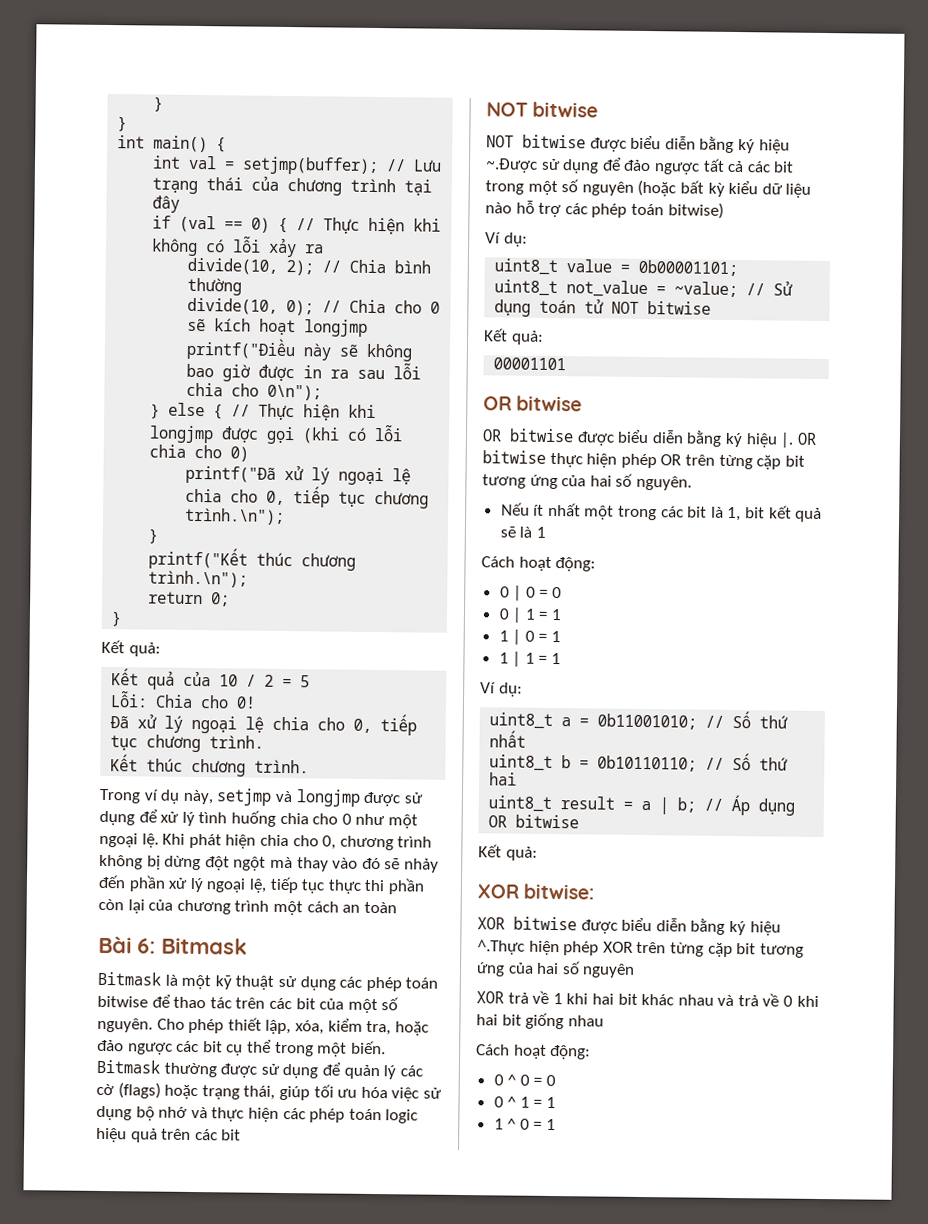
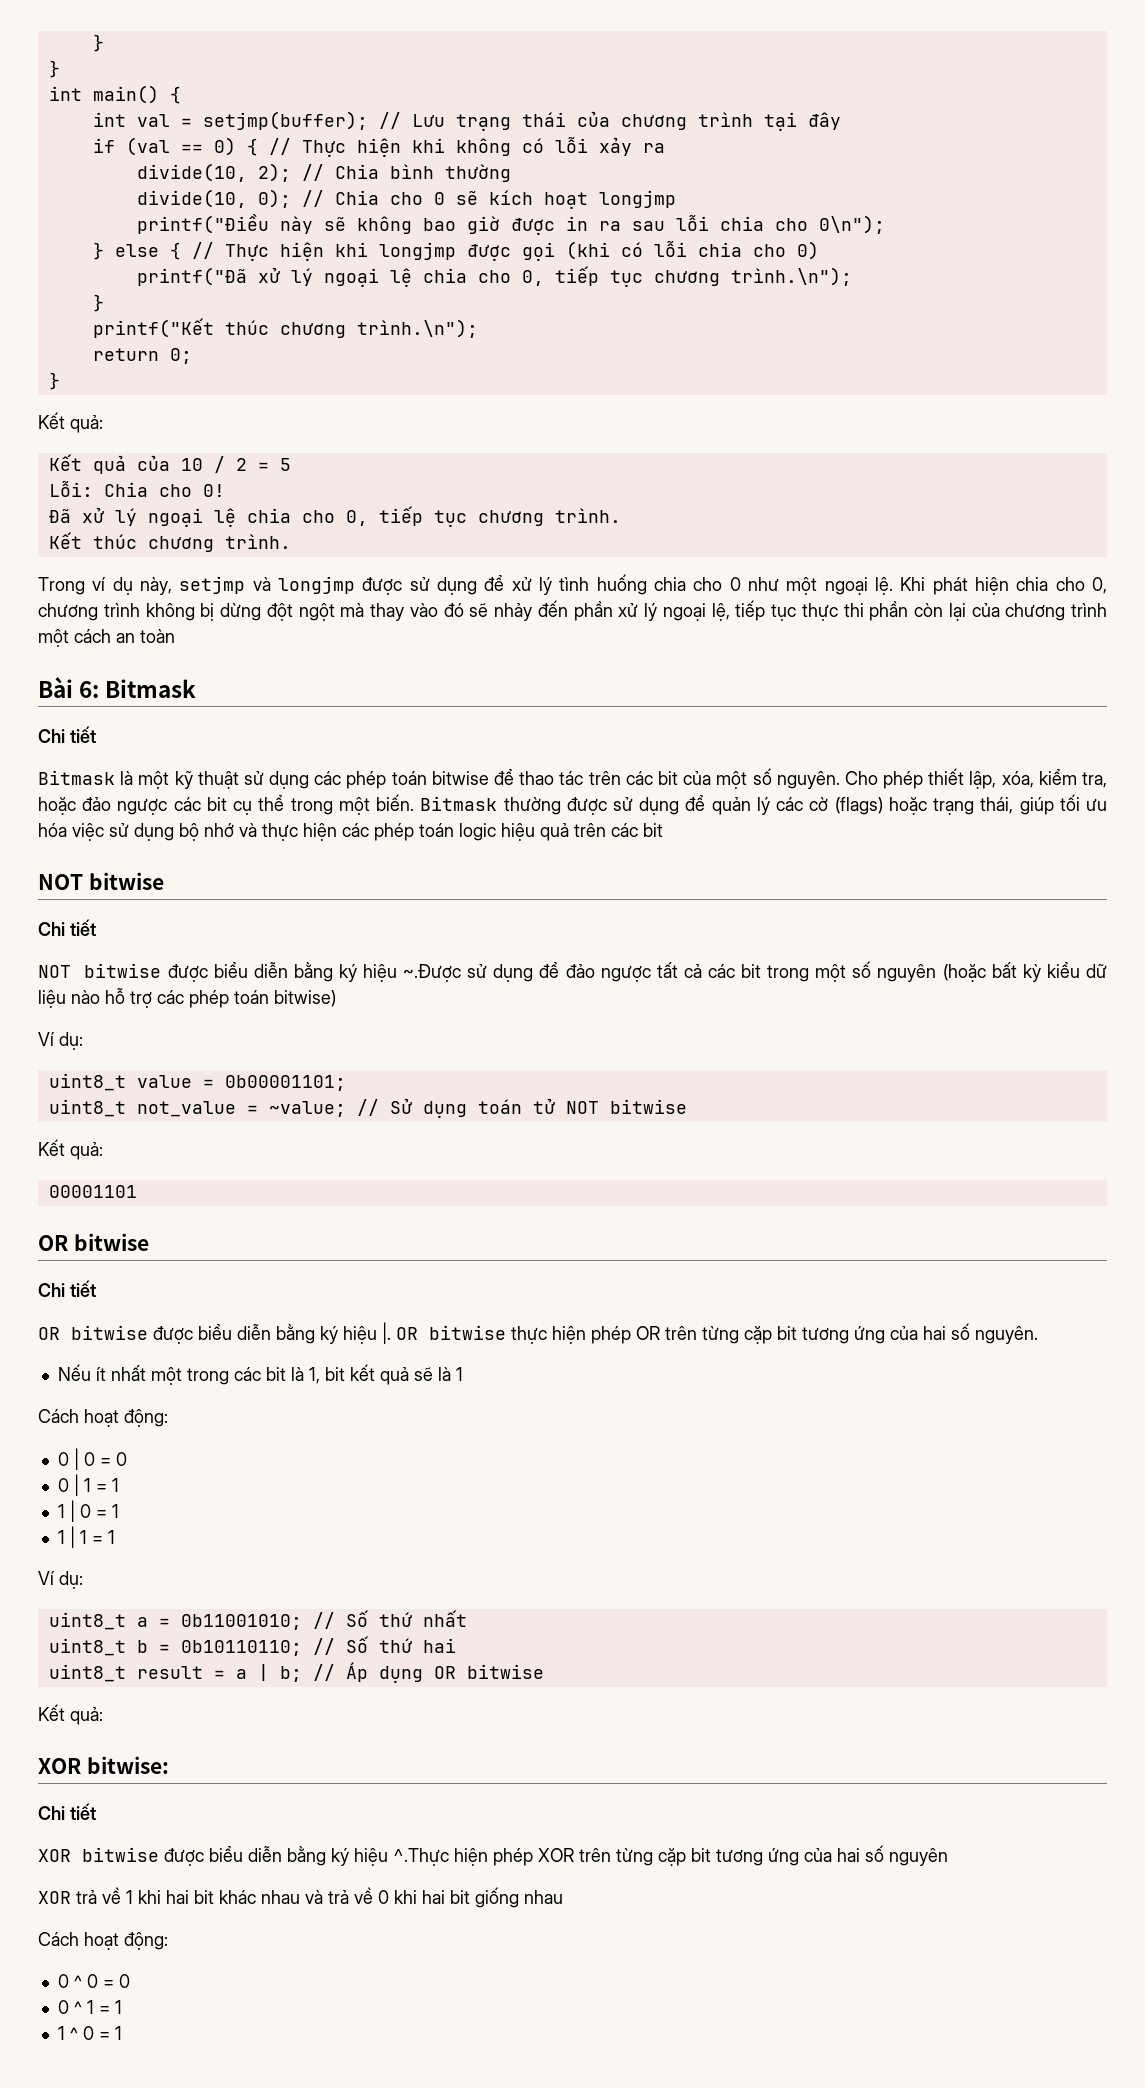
(248, 946) none -> [38,726,96,743] // Chi tiết
(599, 109) none -> [38,919,96,936] // Chi tiết
(583, 403) none -> [38,1280,96,1297] // Chi tiết
(595, 891) none -> [38,1803,96,1820] // Chi tiết

